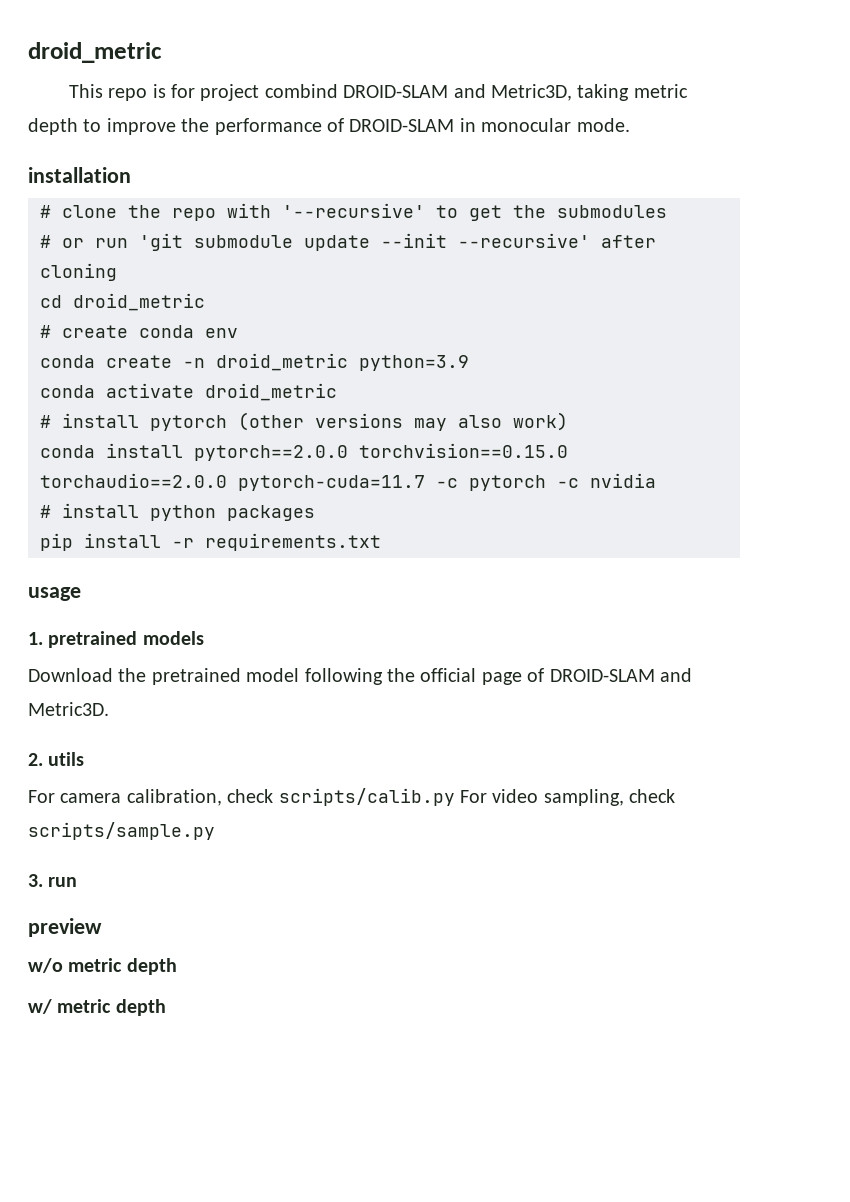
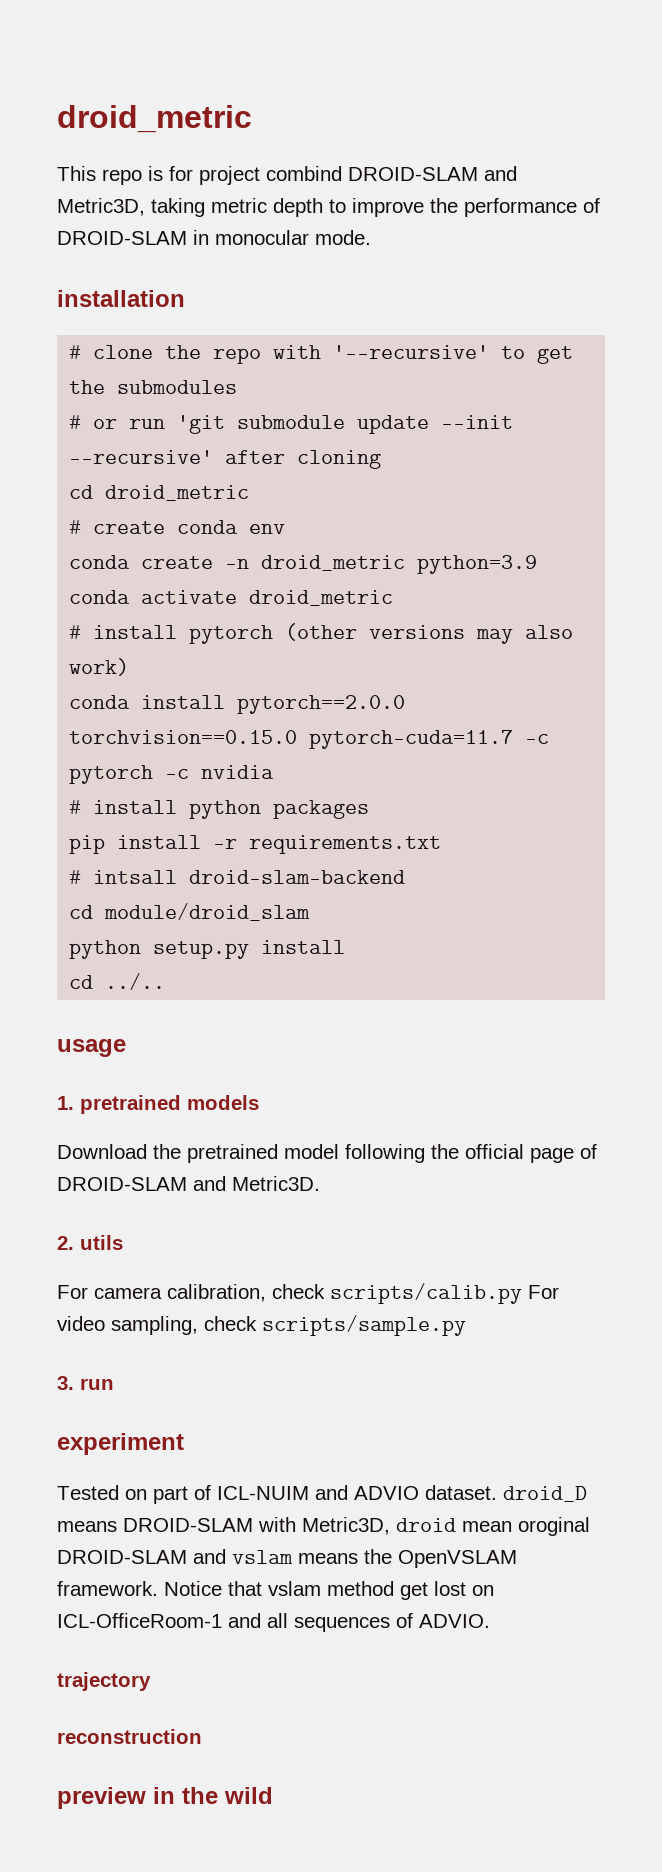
[40,473,227,488] torchaudio==2.0.0 -> (298, 737) none
(381, 542) none -> [69,870,406,884] [69,903,311,921] [69,940,346,959] [69,973,166,990] // # intsall droid-slam-backend // cd module/droid_slam // python setup.py install // cd ../..
[28,918,102,937] [28,958,177,975] [28,999,166,1016] preview // w/o metric depth // w/ metric depth -> [57,1433,184,1455] [57,1485,587,1504] [57,1517,590,1536] [57,1549,517,1568] [57,1581,494,1600] [57,1613,490,1632] [57,1672,151,1691] [57,1729,202,1744] [57,1787,273,1809] experiment // Tested on part of ICL-NUIM and ADVIO dataset. droid_D means DROID-SLAM with Metric3D, droid mean oroginal DROID-SLAM and vslam means the OpenVSLAM framework. Notice that vslam method get lost on ICL-OfficeRoom-1 and all sequences of ADVIO. // trajectory // reconstruction // preview in the wild

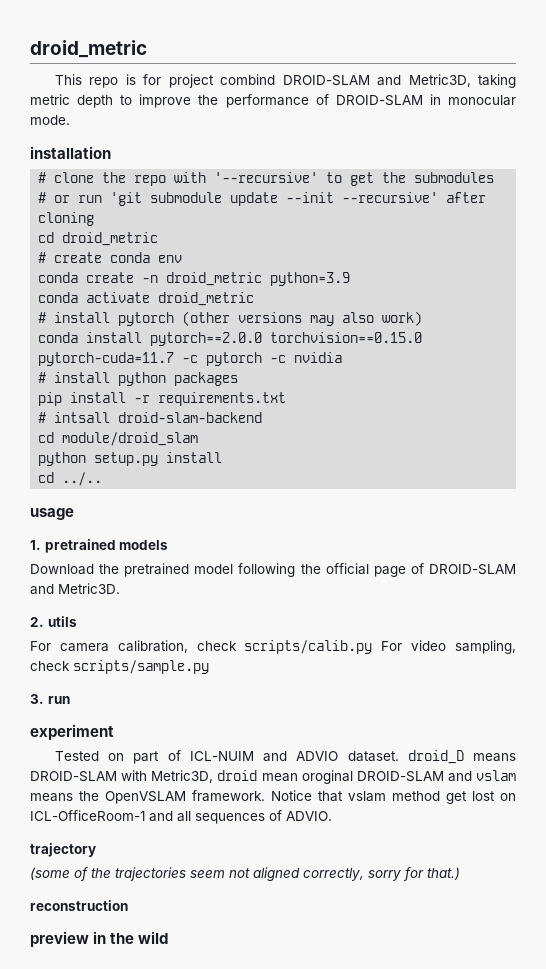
(151, 1681) none -> [30,867,460,881] // (some of the trajectories seem not aligned correctly, sorry for that.)

